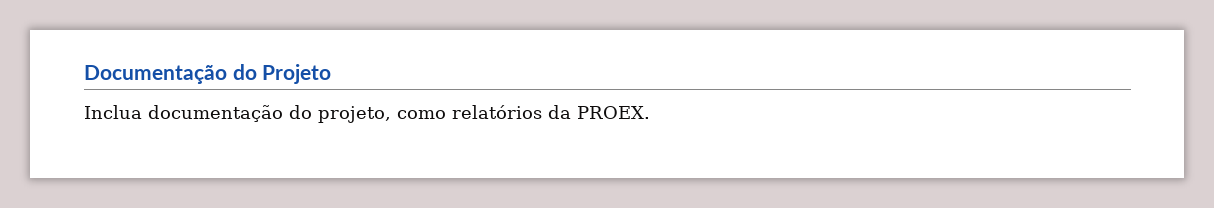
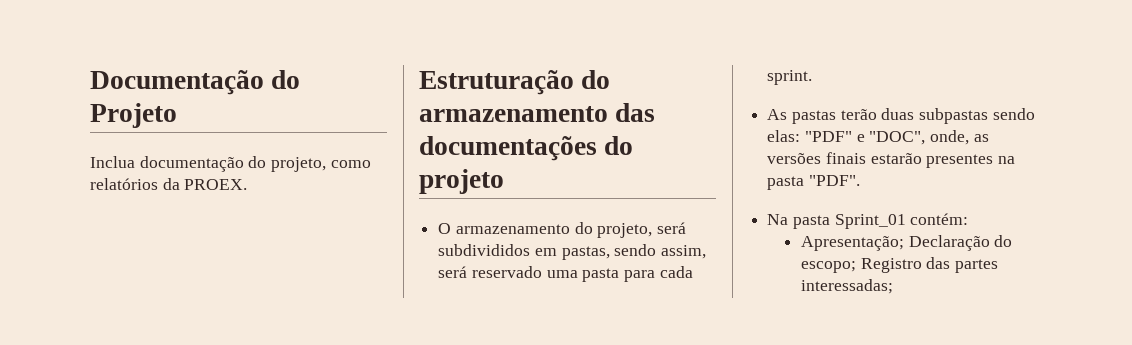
(650, 112) none -> [419,70,611,95] [419,103,656,122] [419,136,634,161] [419,169,504,194] [438,222,687,238] [438,244,707,260] [438,266,693,282] [767,70,813,85] [767,108,1035,124] [767,130,989,145] [767,152,1016,168] [767,175,860,190] [767,213,969,229] [800,235,1013,251] [800,257,999,273] [800,279,893,294] // Estruturação do armazenamento das documentações do projeto // O armazenamento do projeto, será subdivididos em pastas, sendo assim, será reservado uma pasta para cada sprint. // As pastas terão duas subpastas sendo elas: "PDF" e "DOC", onde, as versões finais estarão presentes na pasta "PDF". // Na pasta Sprint_01 contém: // Apresentação; Declaração do escopo; Registro das partes interessadas;

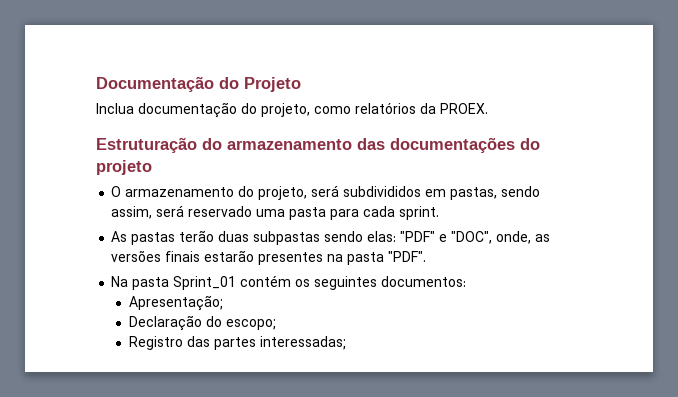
[910,213,969,225] contém: -> [240,275,467,290] contém os seguintes documentos:
(904, 243) none -> (223, 303) //
(856, 267) none -> (276, 324) //

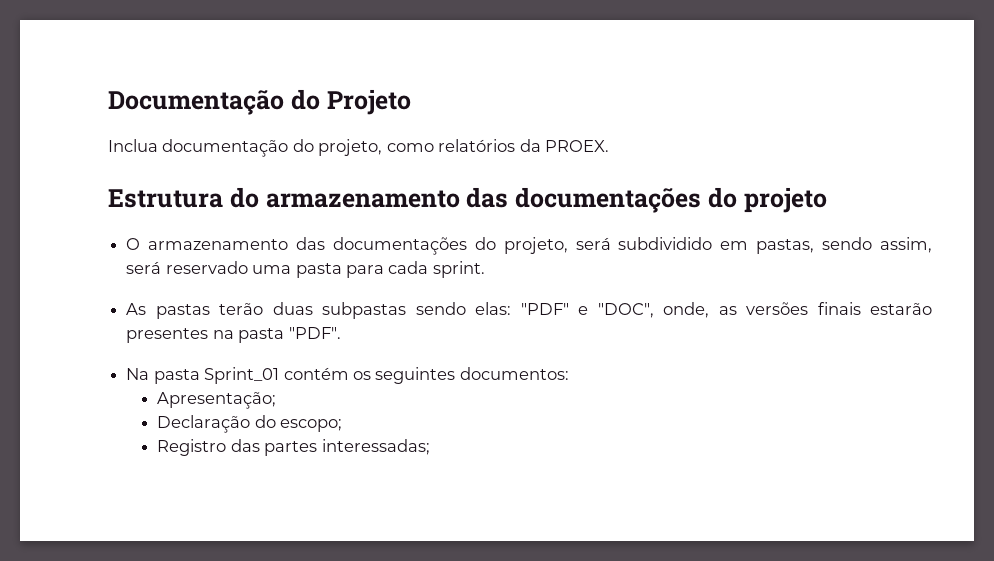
[96,137,197,153] Estruturação -> [108,189,223,208] Estrutura
(235, 192) none -> [295,237,467,255] das documentações
[343,186,422,197] subdivididos -> [618,237,713,250] subdividido

